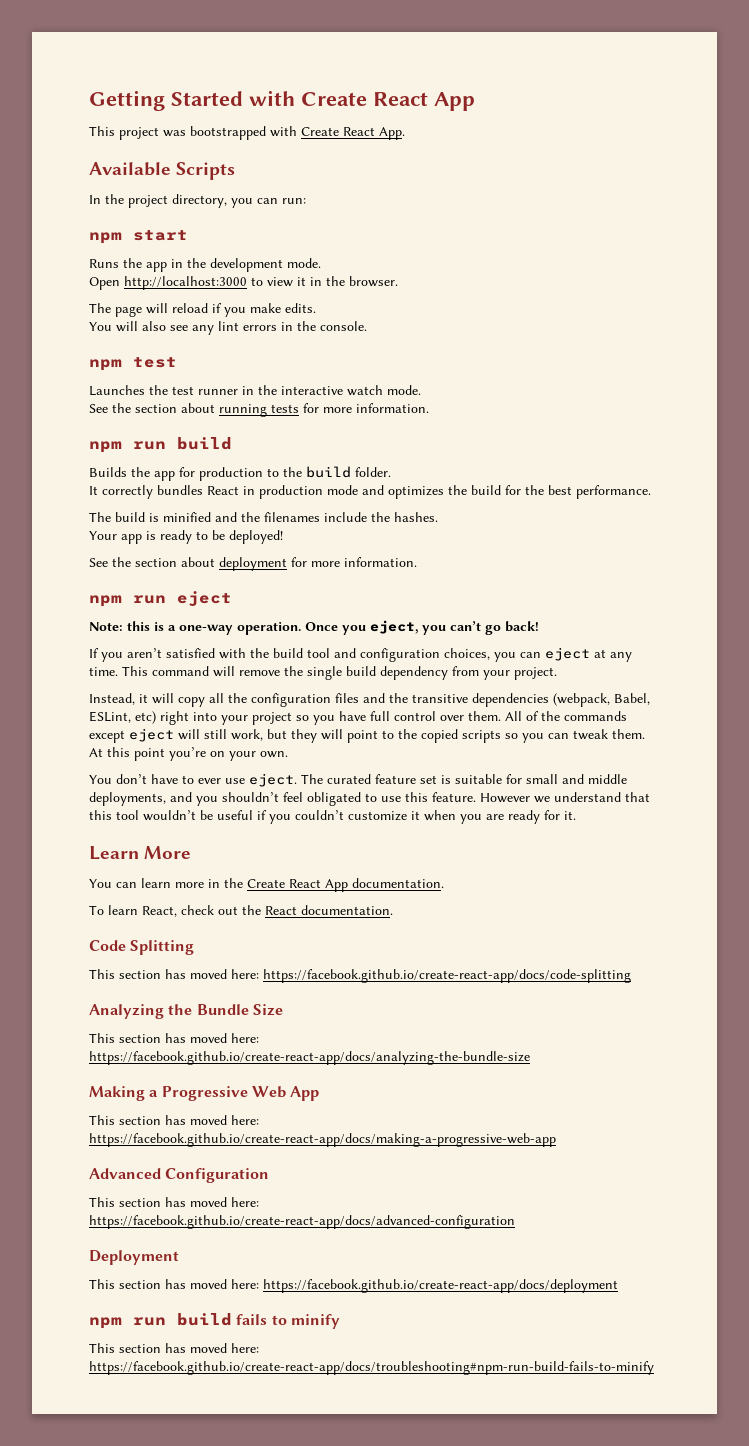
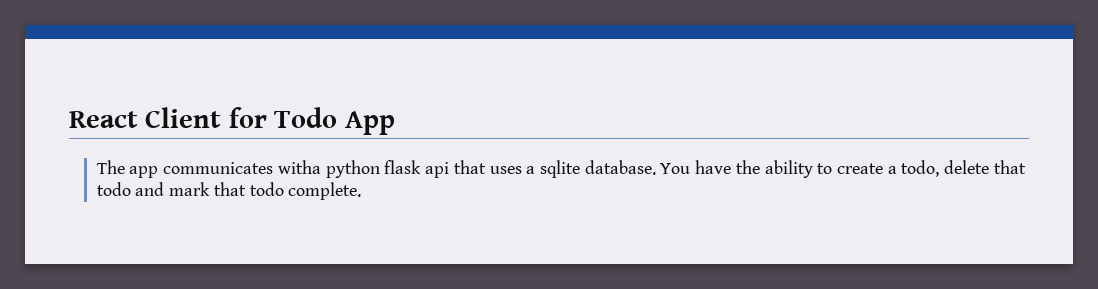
[89,90,475,111] [89,126,405,140] [89,162,236,180] [89,194,306,208] [89,230,188,244] [89,258,321,272] [89,276,398,290] [89,303,316,317] [89,321,367,335] [89,357,177,371] [89,385,421,396] [89,403,429,417] [89,437,232,453] [89,466,391,481] [89,485,651,499] [89,512,438,522] [89,530,283,544] [89,557,417,571] [89,591,232,607] [89,620,539,635] [89,647,632,662] [89,666,557,680] [89,693,650,707] [89,711,627,725] [89,728,645,743] [89,747,288,761] [89,773,627,787] [89,792,650,806] [89,810,576,824] [89,846,192,860] [89,878,444,892] [89,905,393,917] [89,940,195,955] [89,969,631,983] [89,1004,283,1019] [89,1033,259,1043] [89,1051,530,1065] [89,1086,320,1101] [89,1115,259,1125] [89,1133,556,1147] [89,1168,270,1183] [89,1197,259,1207] [89,1215,515,1229] [89,1250,179,1265] [89,1279,618,1293] [89,1313,340,1329] [89,1343,259,1353] [89,1361,654,1375] Getting Started with Create React App // This project was bootstrapped with Create React App. // Available Scripts // In the project directory, you can run: // npm start // Runs the app in the development mode. // Open http://localhost:3000 to view it in the browser. // The page will reload if you make edits. // You will also see any lint errors in the console. // npm test // Launches the test runner in the interactive watch mode. // See the section about running tests for more information. // npm run build // Builds the app for production to the build folder. // It correctly bundles React in production mode and optimizes the build for the best performance. // The build is minified and the filenames include the hashes. // Your app is ready to be deployed! // See the section about deployment for more information. // npm run eject // Note: this is a one-way operation. Once you eject, you can’t go back! // If you aren’t satisfied with the build tool and configuration choices, you can eject at any time. This command will remove the single build dependency from your project. // Instead, it will copy all the configuration files and the transitive dependencies (webpack, Babel, ESLint, etc) right into your project so you have full control over them. All of the commands except eject will still work, but they will point to the copied scripts so you can tweak them. At this point you’re on your own. // You don’t have to ever use eject. The curated feature set is suitable for small and middle deployments, and you shouldn’t feel obligated to use this feature. However we understand that this tool wouldn’t be useful if you couldn’t customize it when you are ready for it. // Learn More // You can learn more in the Create React App documentation. // To learn React, check out the React documentation. // Code Splitting // This section has moved here: https://facebook.github.io/create-react-app/docs/code-splitting // Analyzing the Bundle Size // This section has moved here: https://facebook.github.io/create-react-app/docs/analyzing-the-bundle-size // Making a Progressive Web App // This section has moved here: https://facebook.github.io/create-react-app/docs/making-a-progressive-web-app // Advanced Configuration // This section has moved here: https://facebook.github.io/create-react-app/docs/advanced-configuration // Deployment // This section has moved here: https://facebook.github.io/create-react-app/docs/deployment // npm run build fails to minify // This section has moved here: https://facebook.github.io/create-react-app/docs/troubleshooting#npm-run-build-fails-to-minify -> [69,107,395,135] [96,160,1026,178] [96,182,362,200] React Client for Todo App // The app communicates witha python flask api that uses a sqlite database. You have the ability to create a todo, delete that todo and mark that todo complete.

